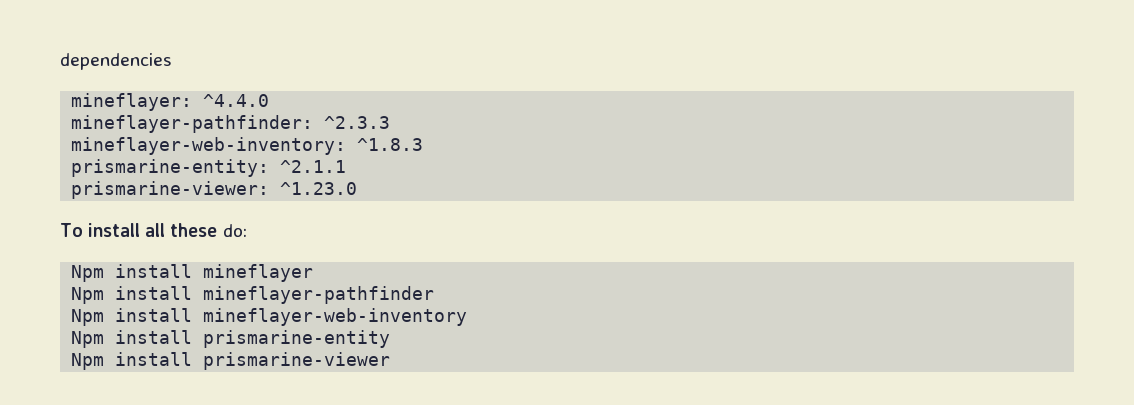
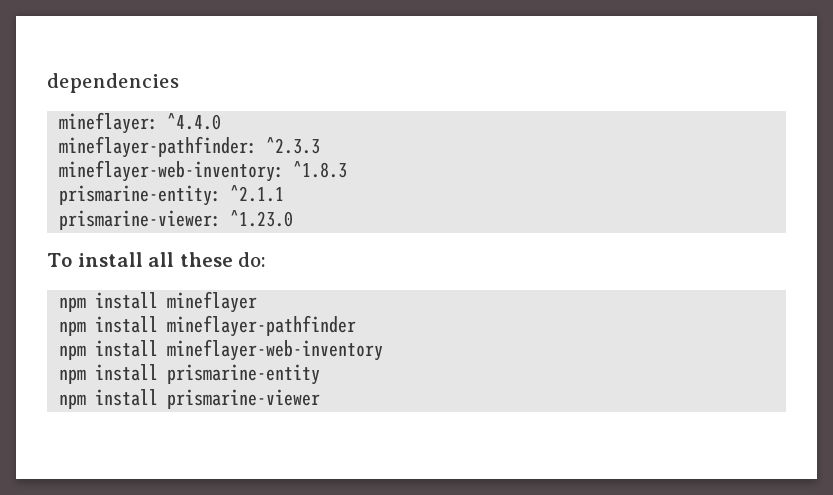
[71,265,105,282] Npm -> [59,297,87,312] npm
[71,287,105,304] Npm -> [59,321,87,336] npm
[71,309,105,326] Npm -> [59,345,87,360] npm
[71,331,105,348] Npm -> [59,369,87,384] npm
[71,353,105,370] Npm -> [59,394,87,409] npm

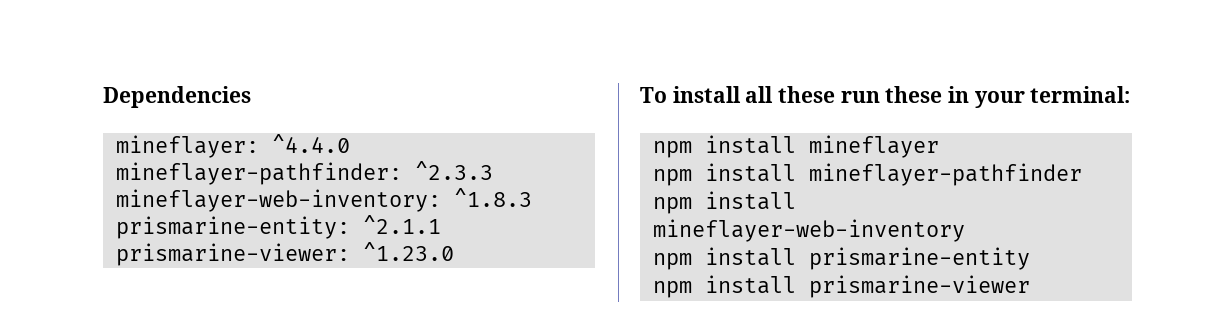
[47,73,179,93] dependencies -> [103,86,251,108] Dependencies
[238,252,267,267] do: -> [840,86,1131,108] run these in your terminal:

